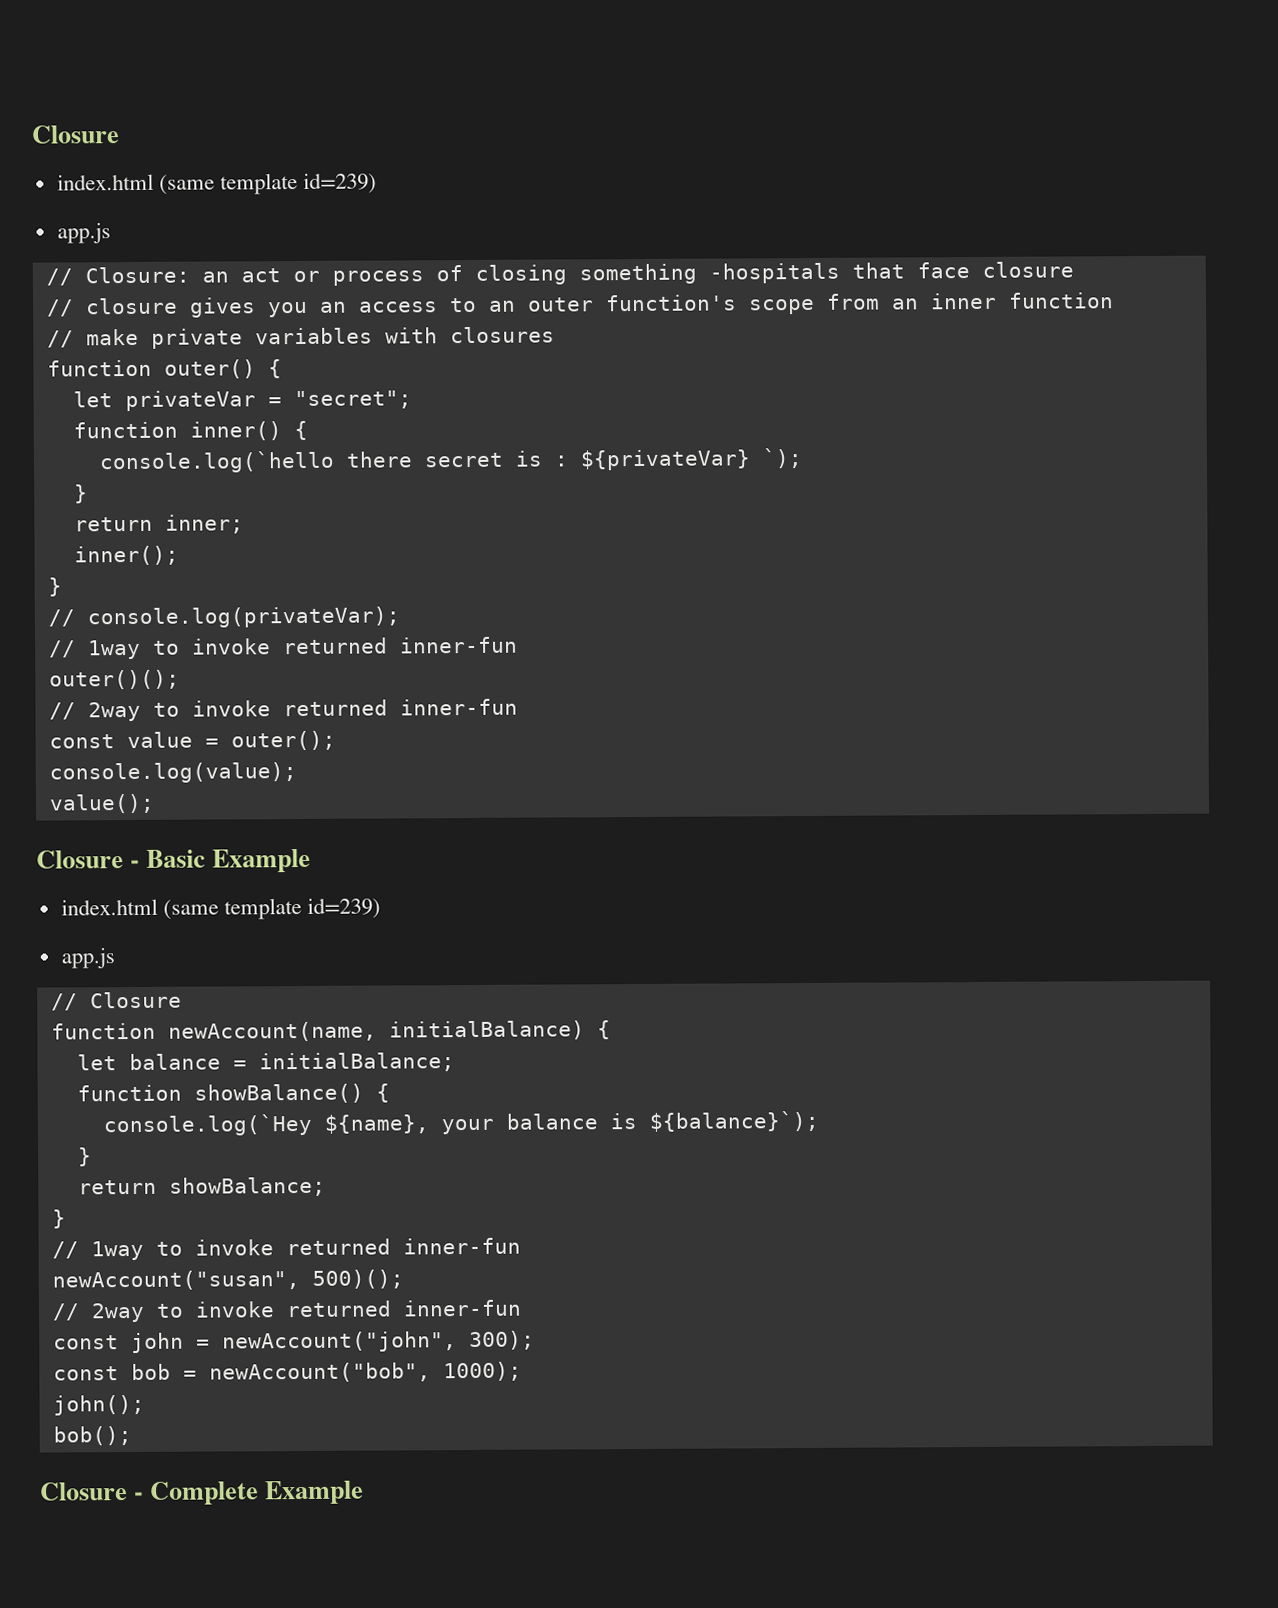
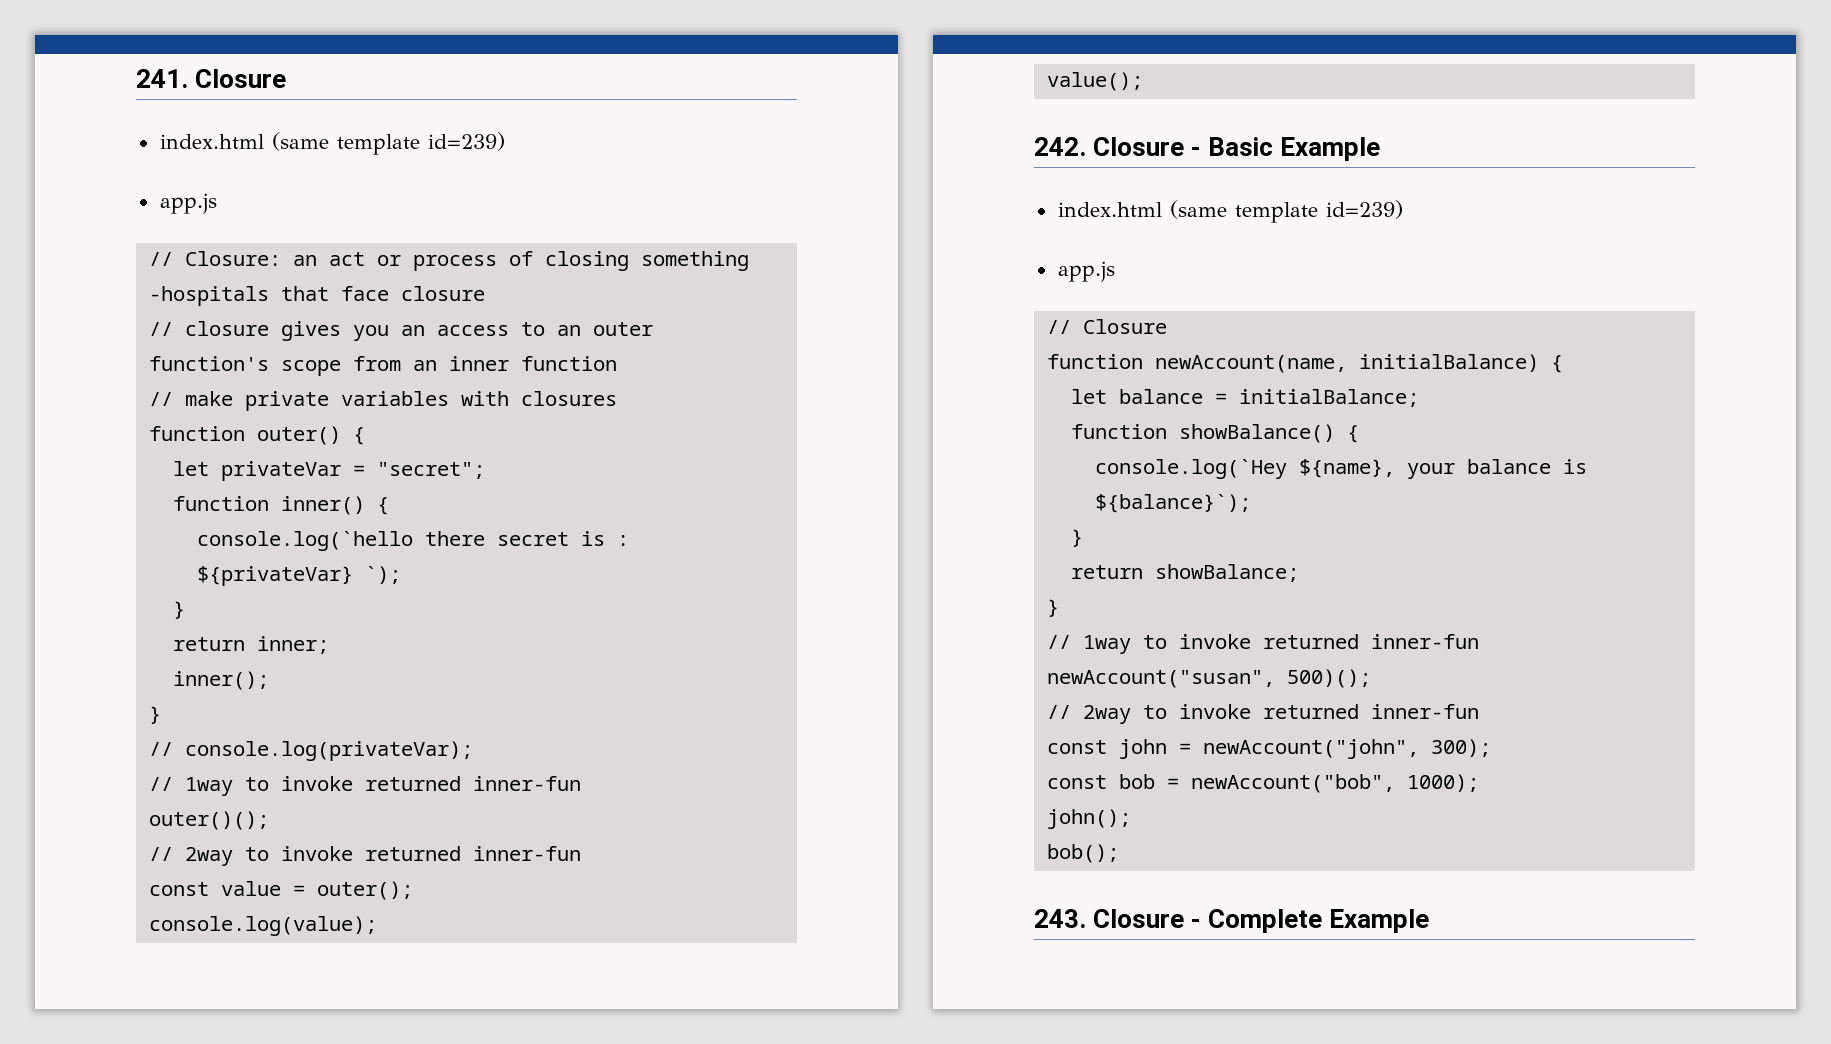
(31, 134) none -> [136,69,188,88] 241.
(155, 803) none -> [1034,137,1086,156] 242.
(132, 1436) none -> [1034,909,1086,928] 243.

